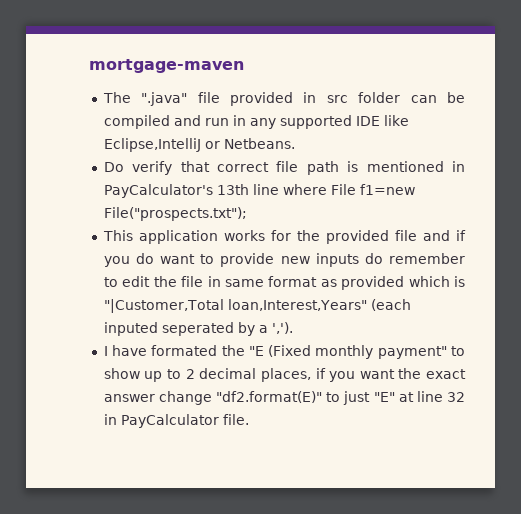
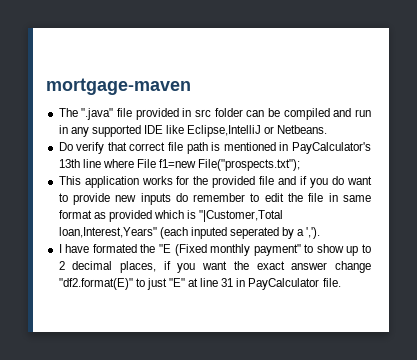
[447,392,466,402] 32 -> [221,278,234,287] 31

